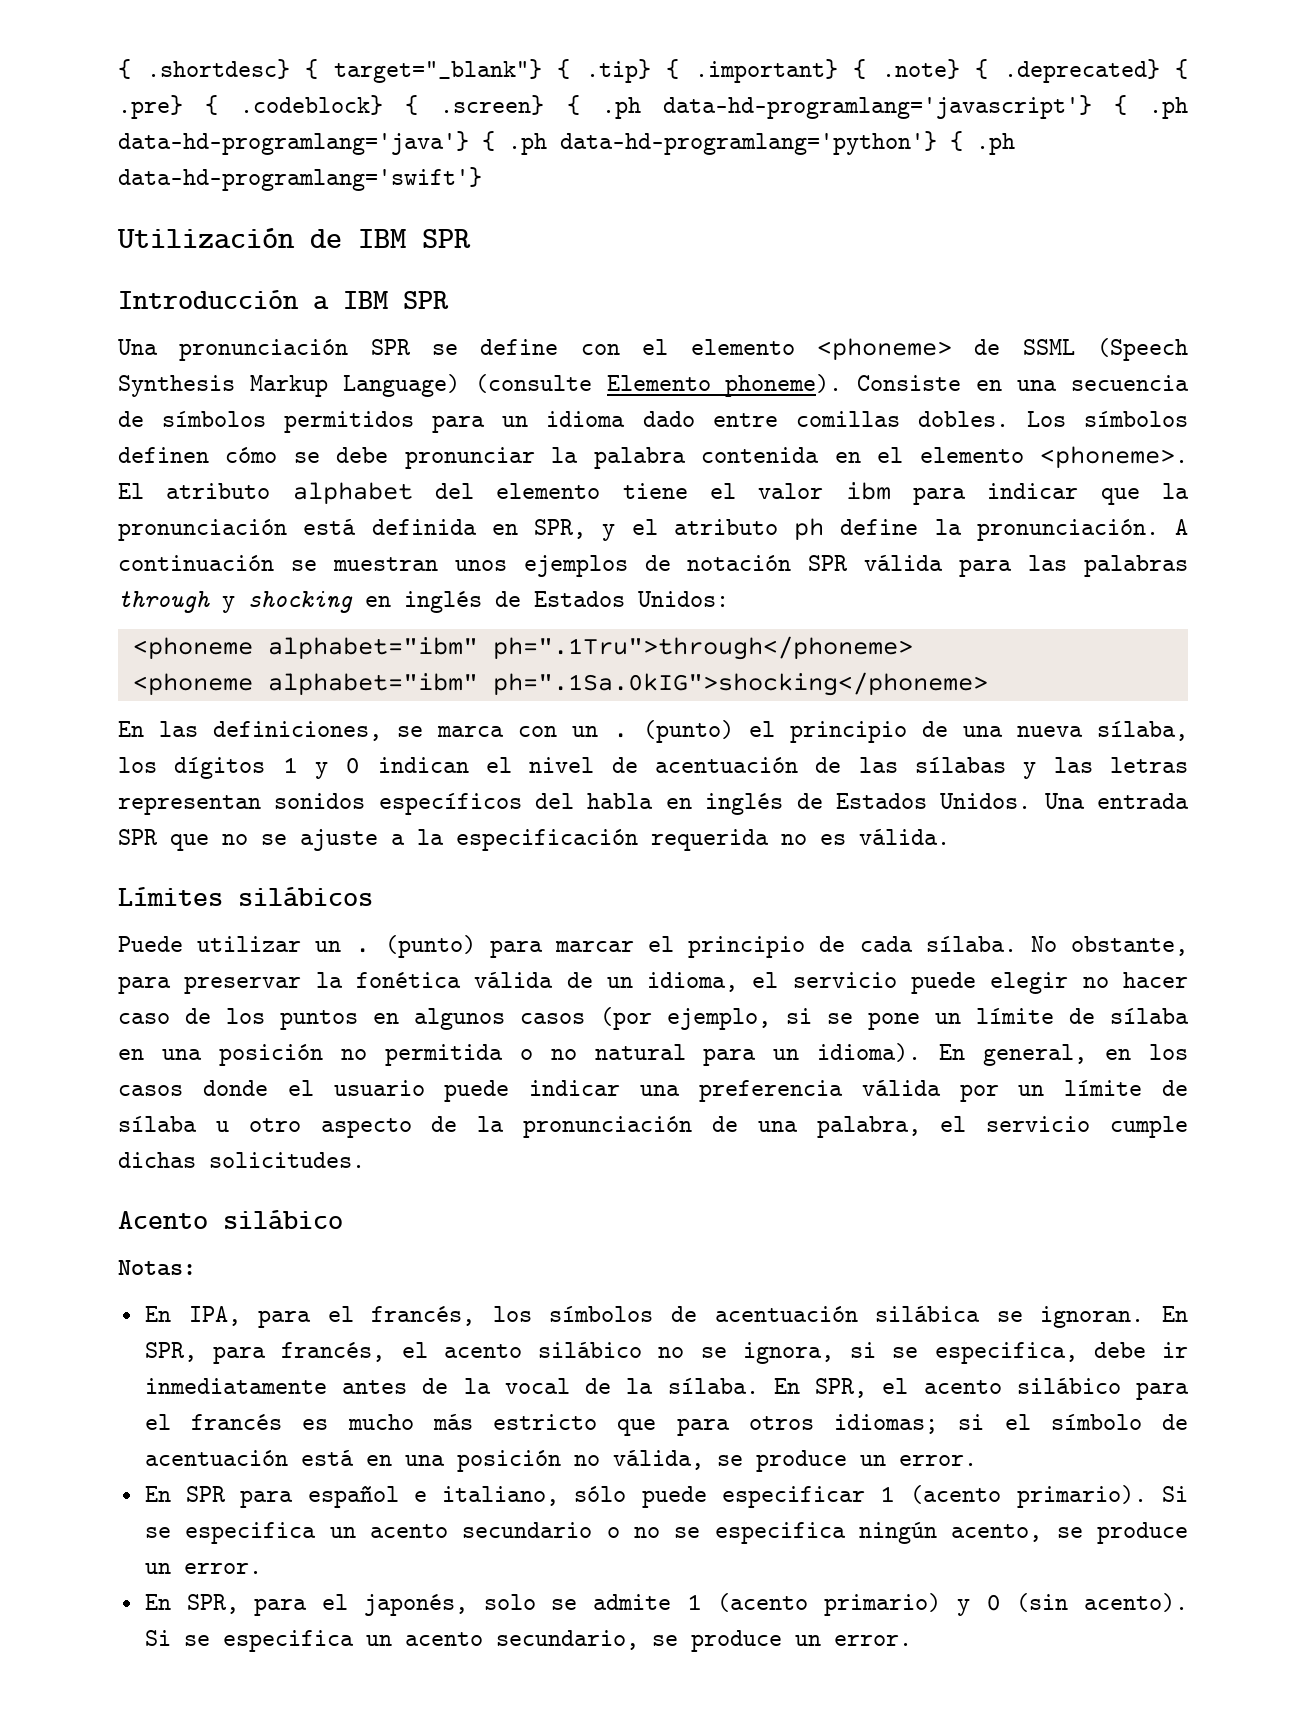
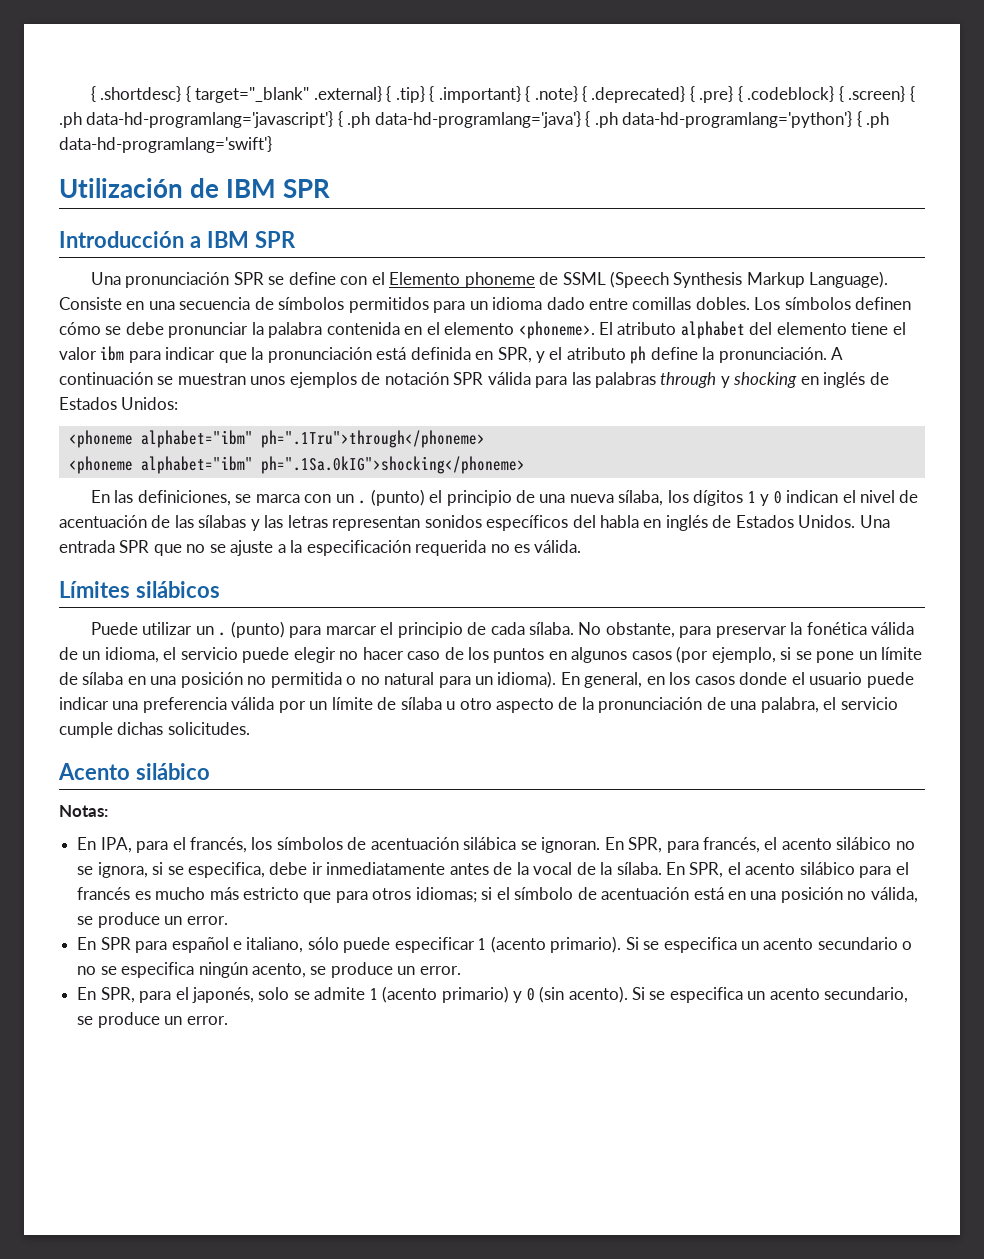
[333,59,542,83] target="_blank"} -> [195,86,382,103] target="_blank" .external}
[690,338,952,360] elemento <phoneme> -> [389,272,535,288] Elemento phoneme
[342,374,843,397] Language) (consulte Elemento phoneme). -> [809,271,889,288] Language).

